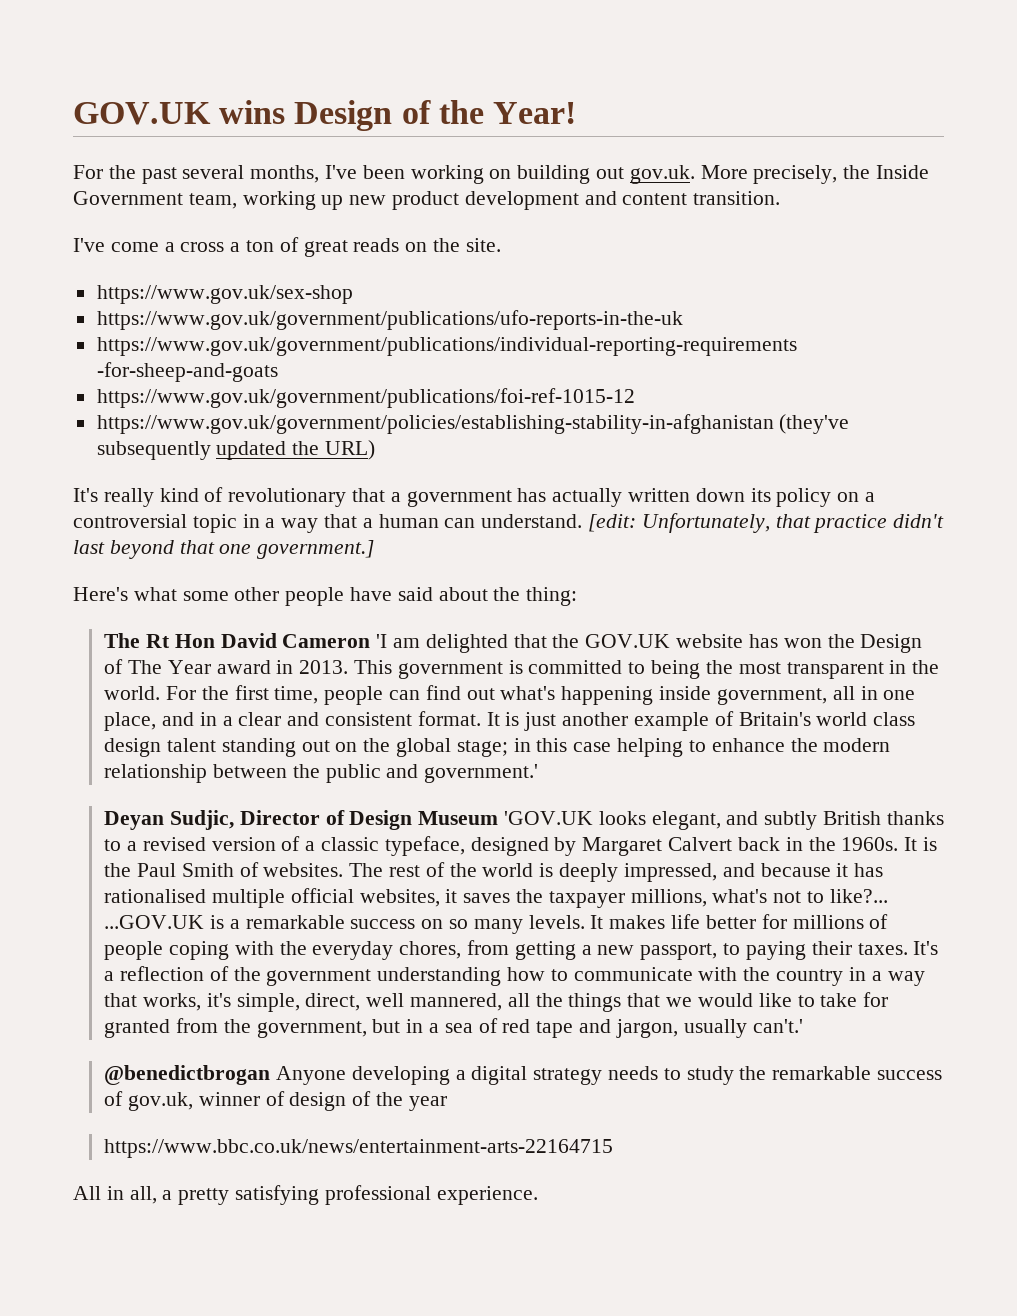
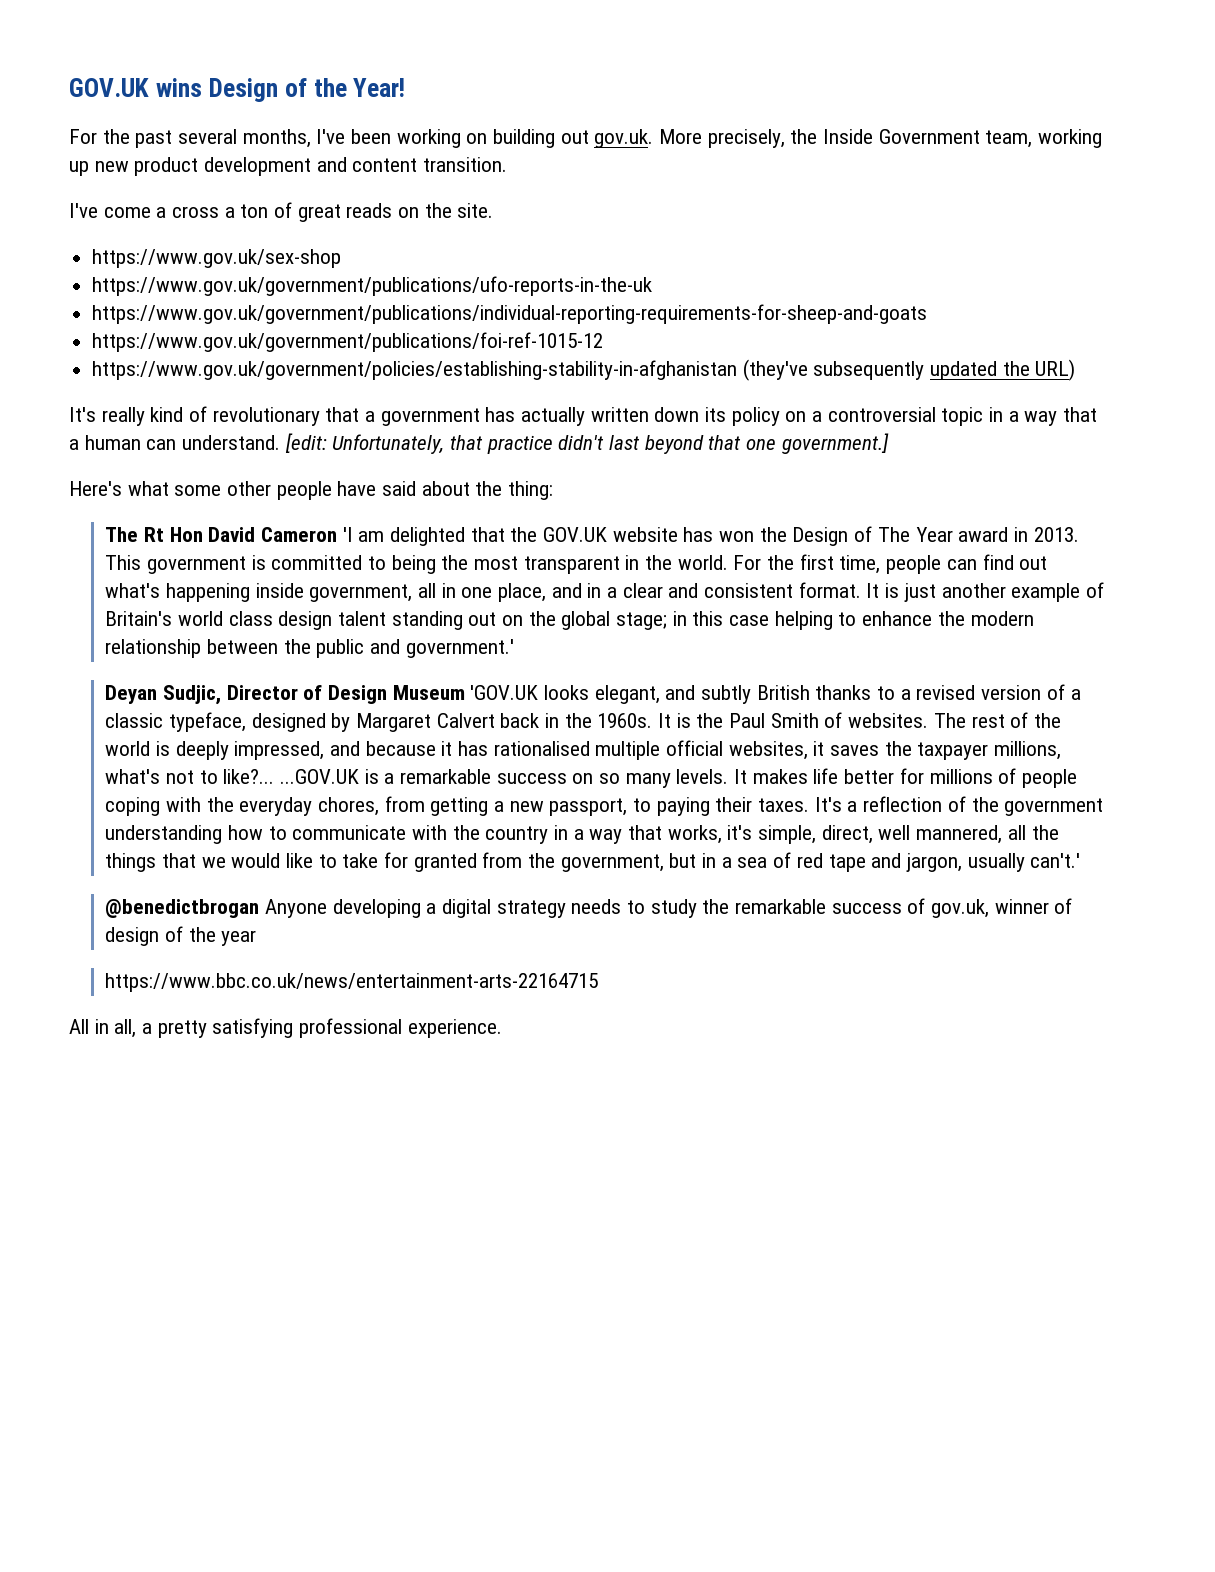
[96,337,797,356] [96,362,278,382] https://www.gov.uk/government/publications/individual-reporting-requirements -for-sheep-and-goats -> [92,304,928,324] https://www.gov.uk/government/publications/individual-reporting-requirements-for-sheep-and-goats

